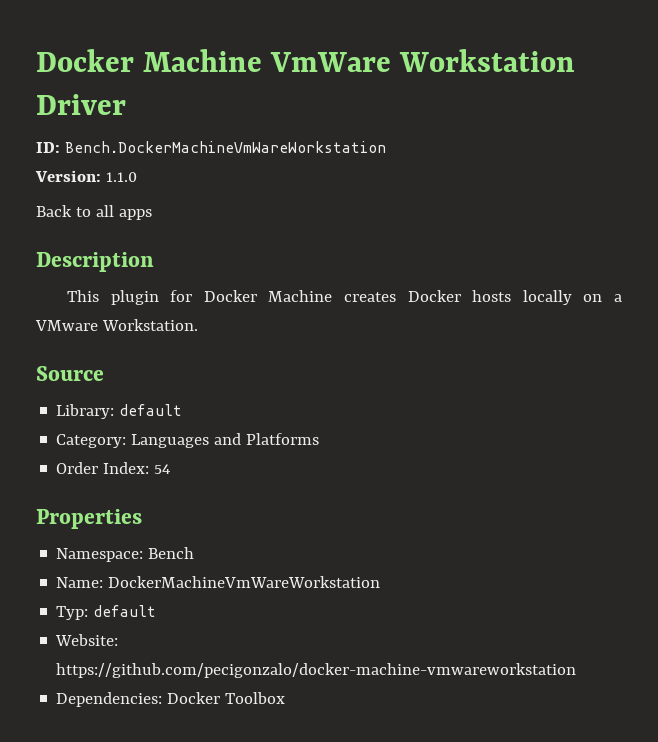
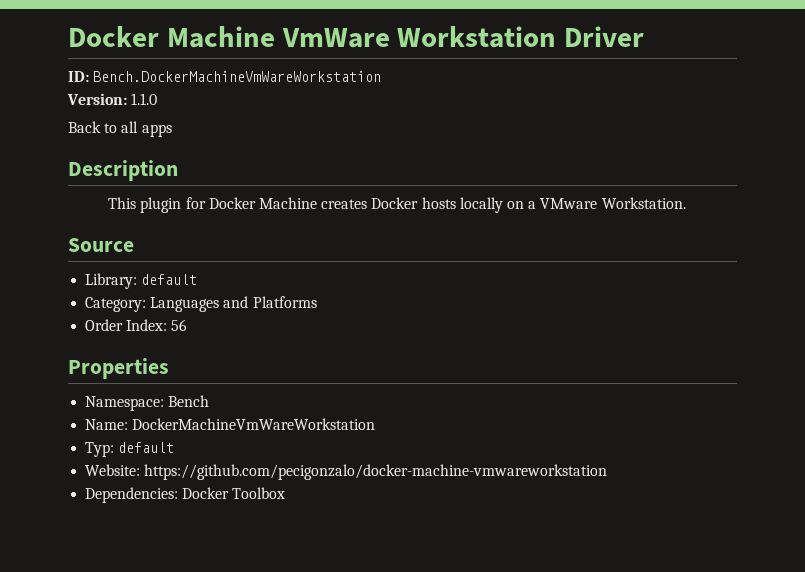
[154,464,171,474] 54 -> [171,319,188,331] 56

